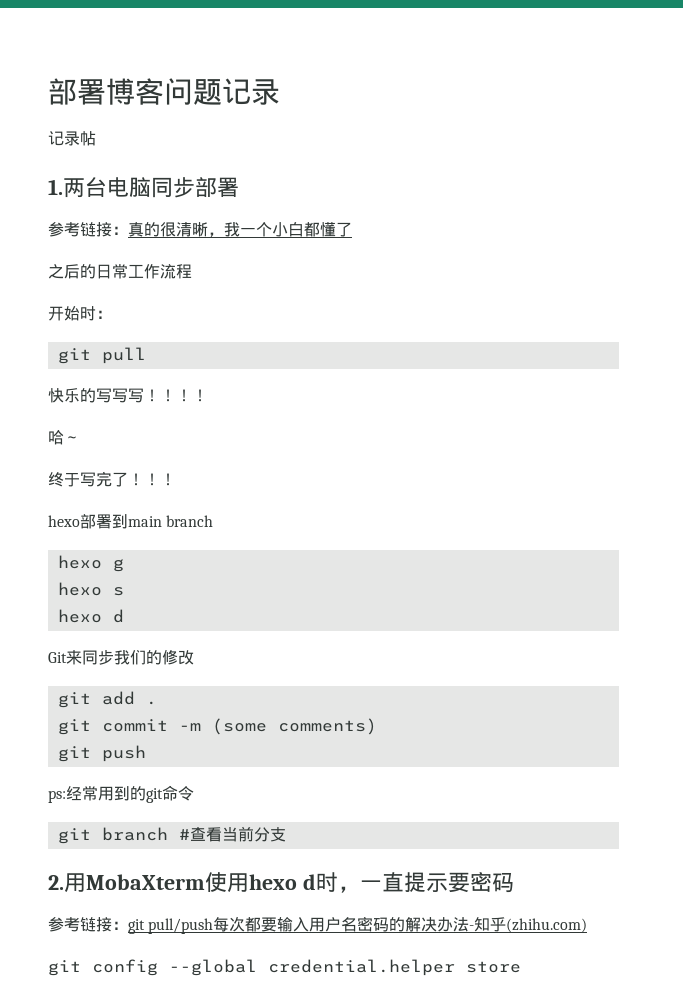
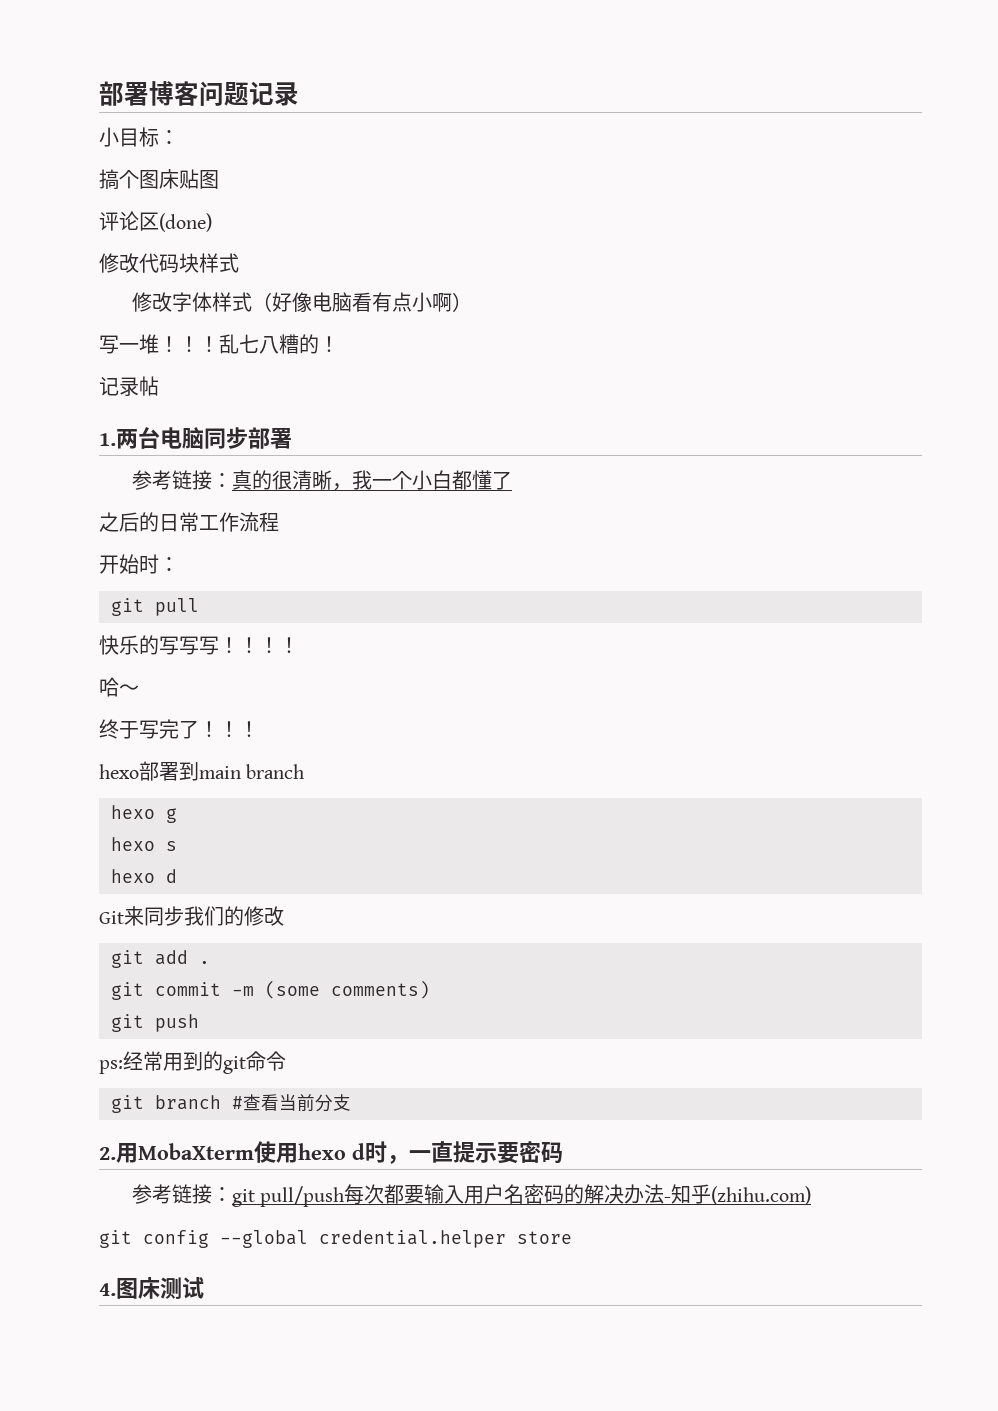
(280, 92) none -> [99,127,179,147] [99,169,219,189] [99,211,212,232] [99,253,239,273] [131,292,472,312] [99,334,339,354] // 小目标： // 搞个图床贴图 // 评论区(done) // 修改代码块样式 // 修改字体样式（好像电脑看有点小啊） // 写一堆！！！乱七八糟的！
(521, 967) none -> [99,1277,204,1299] // 4.图床测试

